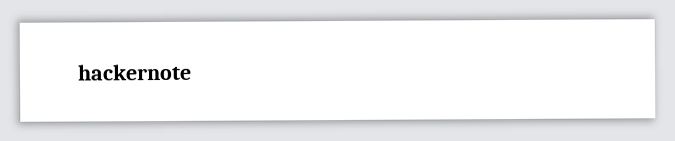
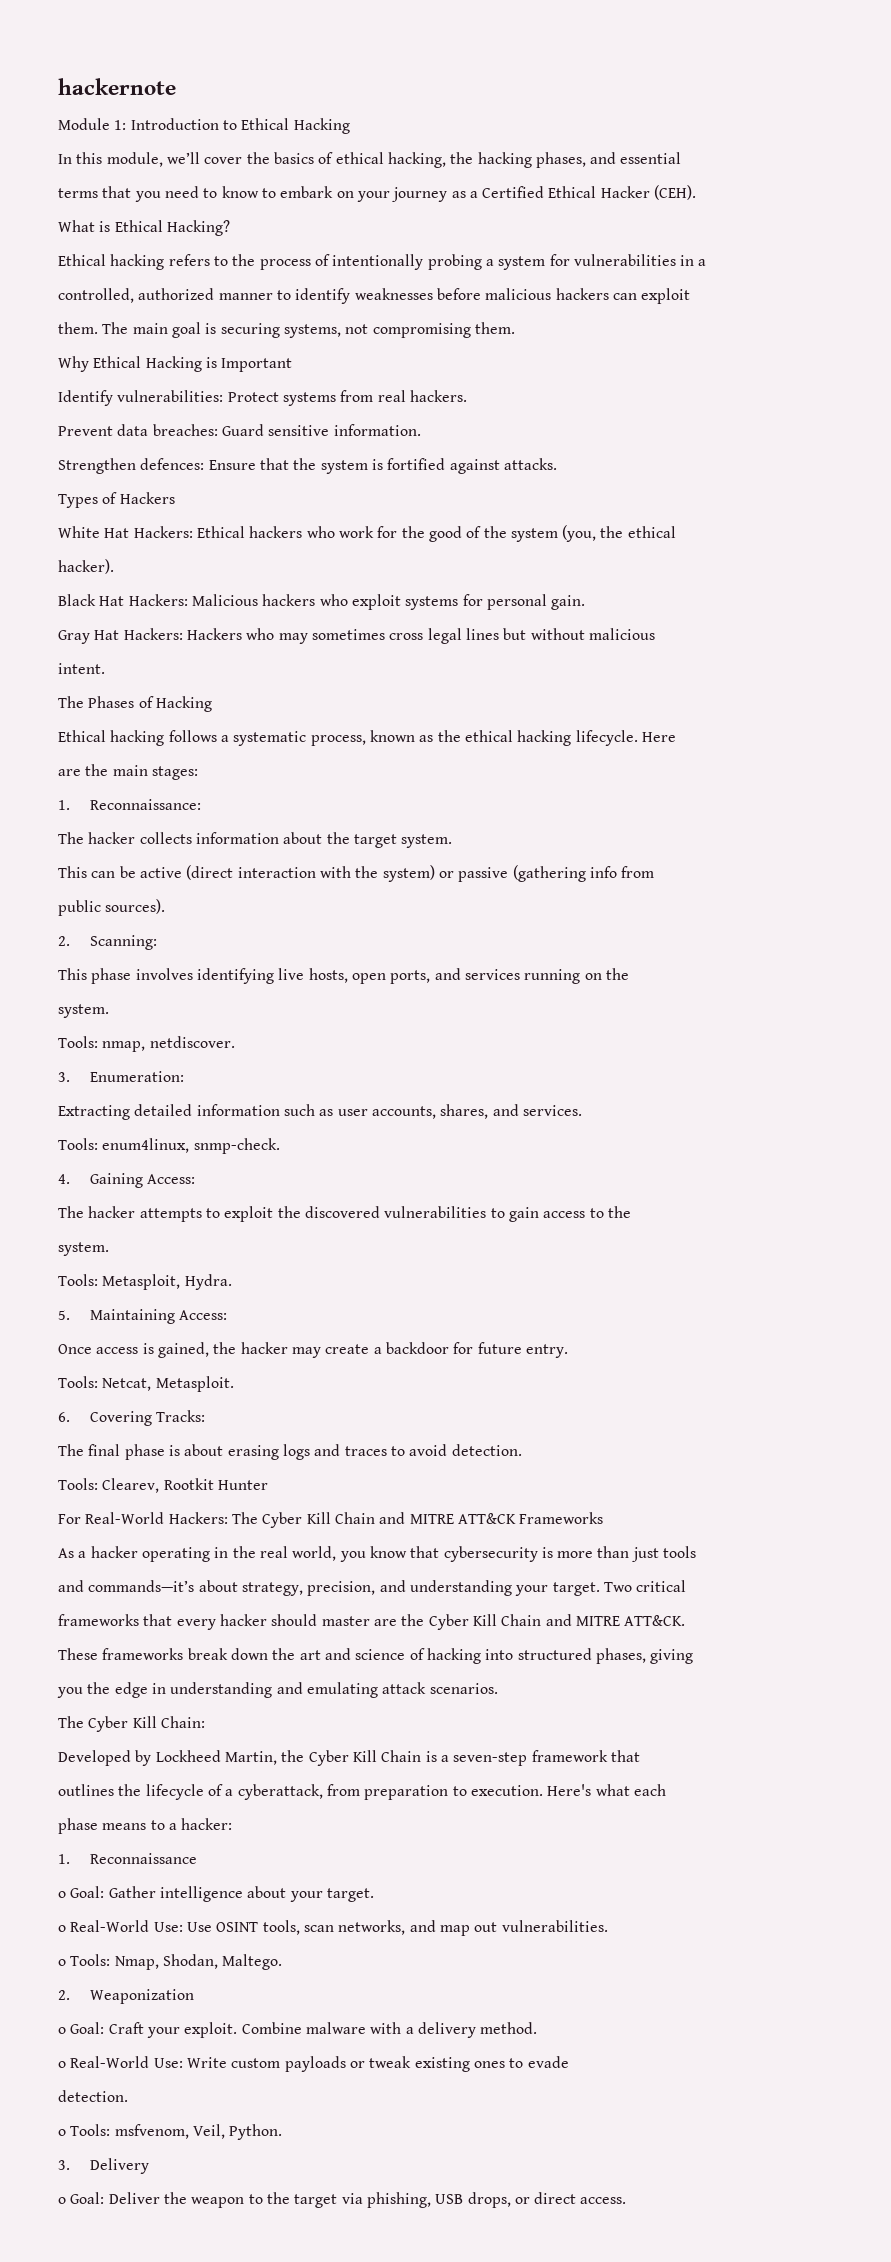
(192, 72) none -> [58,118,350,134] [58,152,682,168] [58,185,697,202] [58,220,230,236] [58,254,707,270] [58,288,691,304] [58,322,515,338] [58,356,293,372] [58,390,467,406] [58,424,421,436] [58,458,557,474] [58,492,175,508] [58,525,676,542] [58,559,114,574] [58,594,586,610] [58,628,655,644] [58,663,105,674] [58,696,212,712] [58,730,676,746] [58,764,198,780] [58,799,201,810] [58,832,453,848] [58,865,655,882] [58,899,166,916] [58,935,157,950] [58,968,629,984] [58,1004,109,1018] [58,1036,235,1052] [58,1071,184,1082] [58,1104,582,1120] [58,1138,280,1154] [58,1173,196,1188] [58,1206,631,1222] [58,1242,109,1256] [58,1274,232,1290] [58,1309,228,1324] [58,1342,568,1358] [58,1376,234,1392] [58,1410,206,1426] [58,1444,522,1460] [58,1478,268,1493] [58,1512,604,1528] [58,1546,697,1562] [58,1580,687,1596] [58,1614,686,1630] [58,1648,694,1664] [57,1682,498,1698] [58,1716,205,1732] [58,1750,640,1766] [58,1784,666,1800] [58,1818,233,1834] [58,1853,197,1864] [58,1886,374,1902] [58,1920,608,1936] [58,1954,283,1970] [58,1989,194,2004] [58,2022,538,2038] [58,2056,569,2072] [58,2090,128,2102] [58,2124,283,2140] [58,2158,149,2174] [58,2192,627,2208] // Module 1: Introduction to Ethical Hacking // In this module, we’ll cover the basics of ethical hacking, the hacking phases, and essential // terms that you need to know to embark on your journey as a Certified Ethical Hacker (CEH). // What is Ethical Hacking? // Ethical hacking refers to the process of intentionally probing a system for vulnerabilities in a // controlled, authorized manner to identify weaknesses before malicious hackers can exploit // them. The main goal is securing systems, not compromising them. // Why Ethical Hacking is Important // Identify vulnerabilities: Protect systems from real hackers. // Prevent data breaches: Guard sensitive information. // Strengthen defences: Ensure that the system is fortified against attacks. // Types of Hackers // White Hat Hackers: Ethical hackers who work for the good of the system (you, the ethical // hacker). // Black Hat Hackers: Malicious hackers who exploit systems for personal gain. // Gray Hat Hackers: Hackers who may sometimes cross legal lines but without malicious // intent. // The Phases of Hacking // Ethical hacking follows a systematic process, known as the ethical hacking lifecycle. Here // are the main stages: // 1. Reconnaissance: // The hacker collects information about the target system. // This can be active (direct interaction with the system) or passive (gathering info from // public sources). // 2. Scanning: // This phase involves identifying live hosts, open ports, and services running on the // system. // Tools: nmap, netdiscover. // 3. Enumeration: // Extracting detailed information such as user accounts, shares, and services. // Tools: enum4linux, snmp-check. // 4. Gaining Access: // The hacker attempts to exploit the discovered vulnerabilities to gain access to the // system. // Tools: Metasploit, Hydra. // 5. Maintaining Access: // Once access is gained, the hacker may create a backdoor for future entry. // Tools: Netcat, Metasploit. // 6. Covering Tracks: // The final phase is about erasing logs and traces to avoid detection. // Tools: Clearev, Rootkit Hunter // For Real-World Hackers: The Cyber Kill Chain and MITRE ATT&CK Frameworks // As a hacker operating in the real world, you know that cybersecurity is more than just tools // and commands—it’s about strategy, precision, and understanding your target. Two critical // frameworks that every hacker should master are the Cyber Kill Chain and MITRE ATT&CK. // These frameworks break down the art and science of hacking into structured phases, giving // you the edge in understanding and emulating attack scenarios. // The Cyber Kill Chain: // Developed by Lockheed Martin, the Cyber Kill Chain is a seven-step framework that // outlines the lifecycle of a cyberattack, from preparation to execution. Here's what each // phase means to a hacker: // 1. Reconnaissance // o Goal: Gather intelligence about your target. // o Real-World Use: Use OSINT tools, scan networks, and map out vulnerabilities. // o Tools: Nmap, Shodan, Maltego. // 2. Weaponization // o Goal: Craft your exploit. Combine malware with a delivery method. // o Real-World Use: Write custom payloads or tweak existing ones to evade // detection. // o Tools: msfvenom, Veil, Python. // 3. Delivery // o Goal: Deliver the weapon to the target via phishing, USB drops, or direct access.

